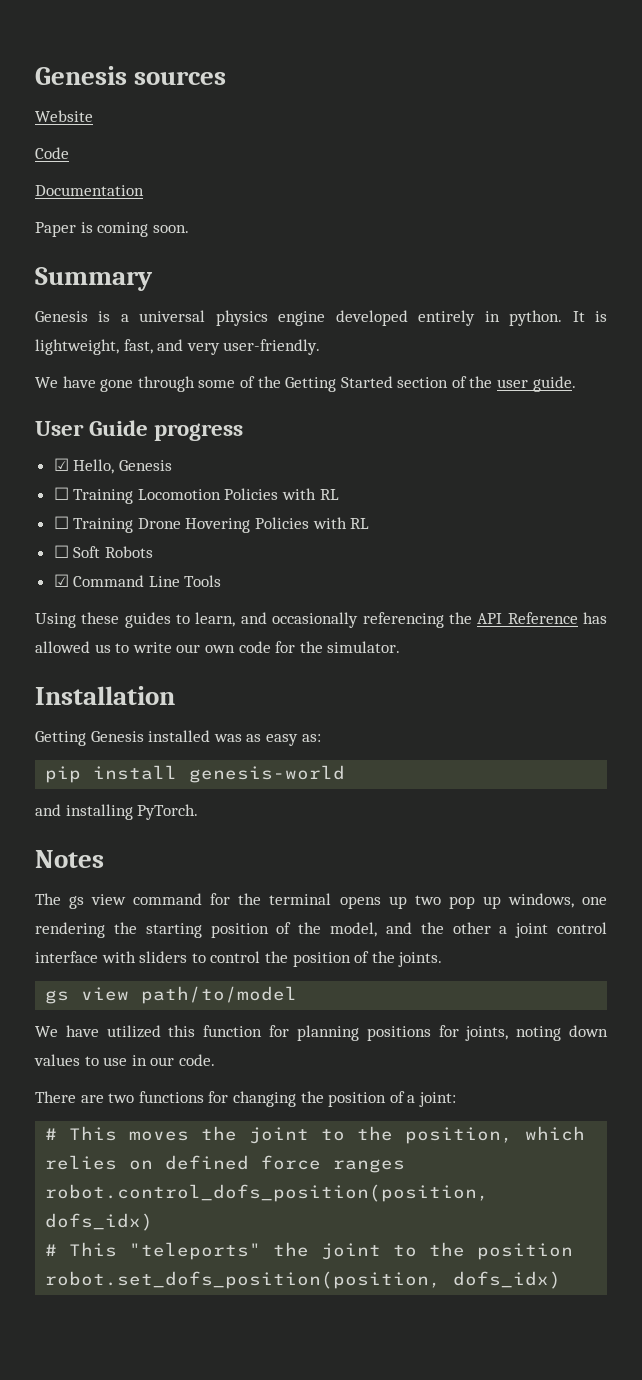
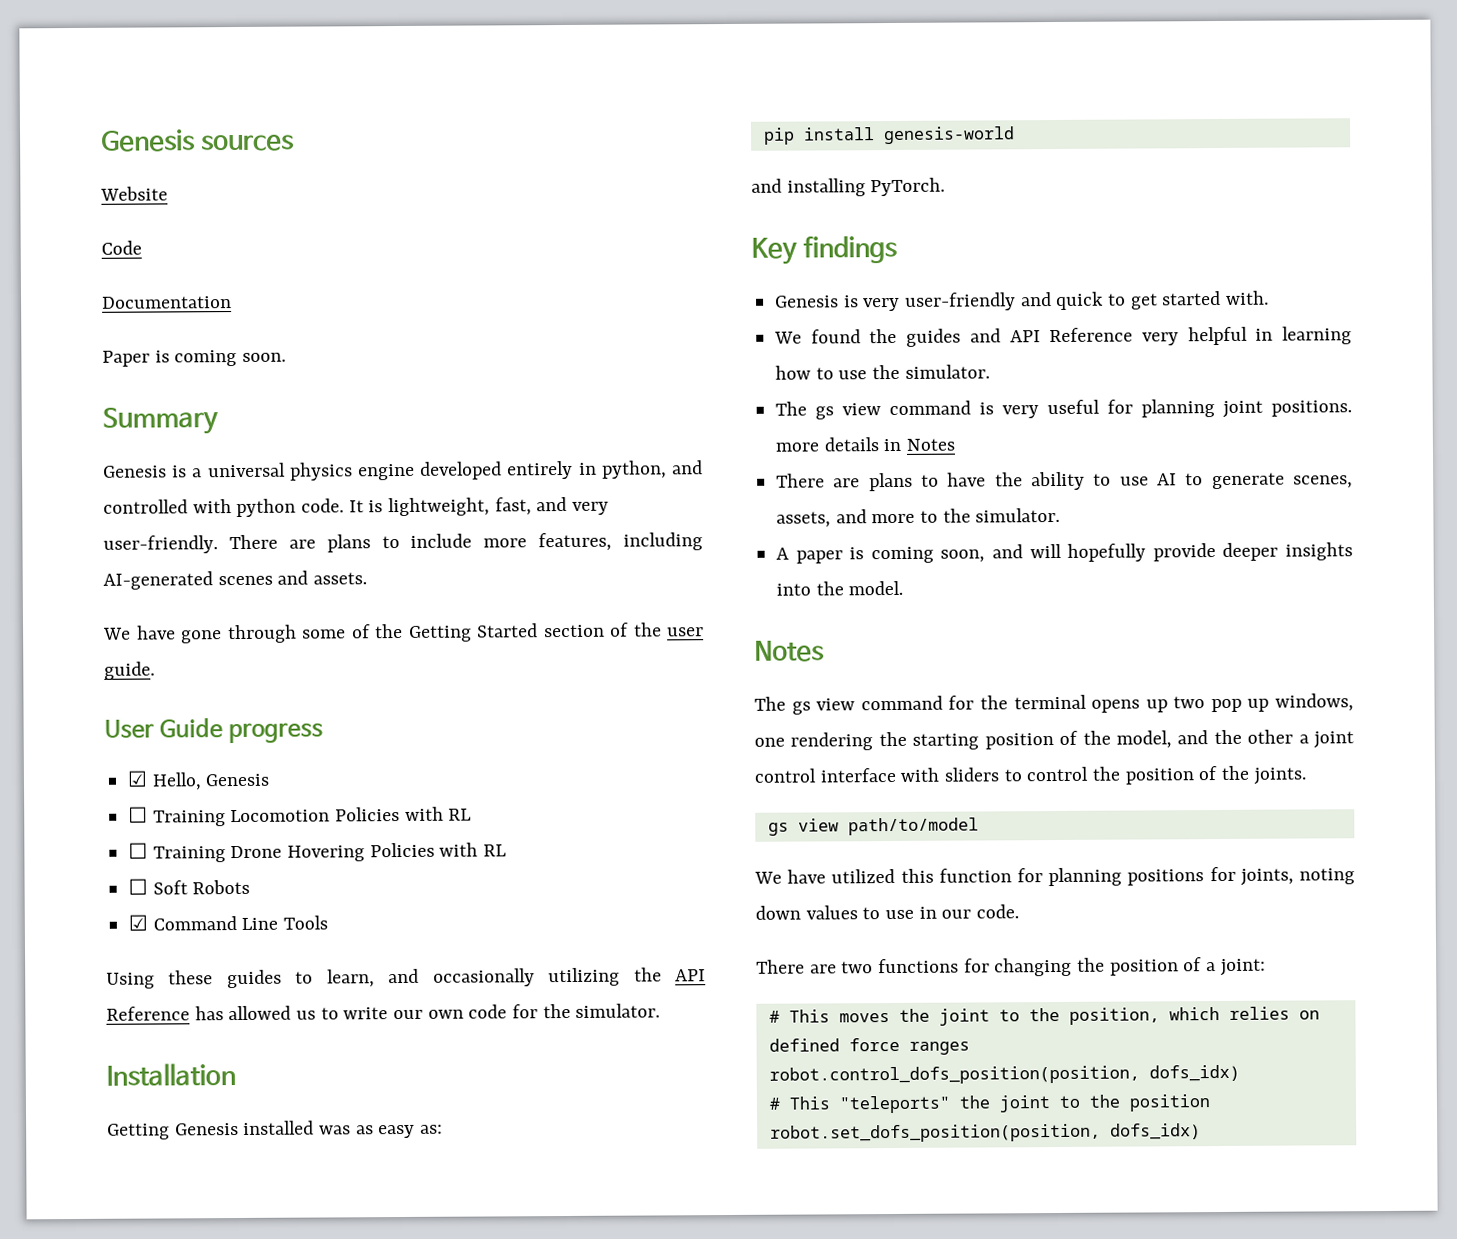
[509,310,563,326] python. -> [601,460,703,479] [103,498,345,518] python, and controlled with python code.
(321, 347) none -> [228,532,703,553] [103,570,368,590] There are plans to include more features, including AI-generated scenes and assets.
[362,612,444,628] referencing -> [548,967,621,987] utilizing
(199, 812) none -> [751,235,898,265] [775,290,1270,312] [774,326,1352,347] [775,364,990,380] [775,399,1352,420] [775,437,956,452] [776,471,1353,492] [776,507,1061,528] [776,542,1353,564] [776,580,904,596] // Key findings // Genesis is very user-friendly and quick to get started with. // We found the guides and API Reference very helpful in learning how to use the simulator. // The gs view command is very useful for planning joint positions. more details in Notes // There are plans to have the ability to use AI to generate scenes, assets, and more to the simulator. // A paper is coming soon, and will hopefully provide deeper insights into the model.

